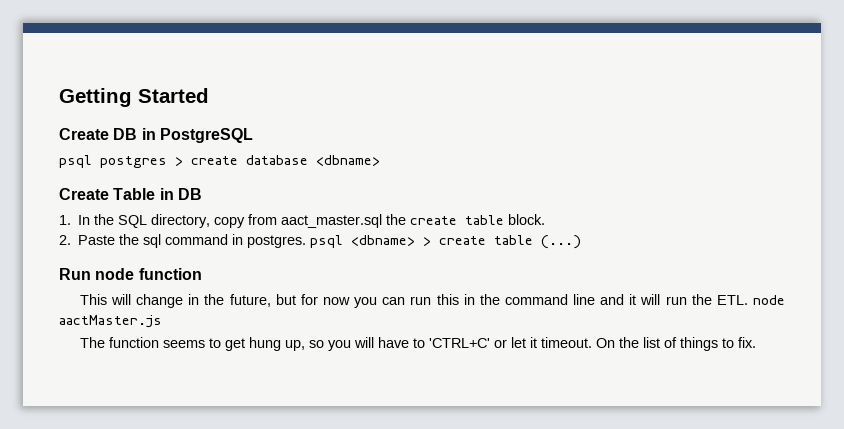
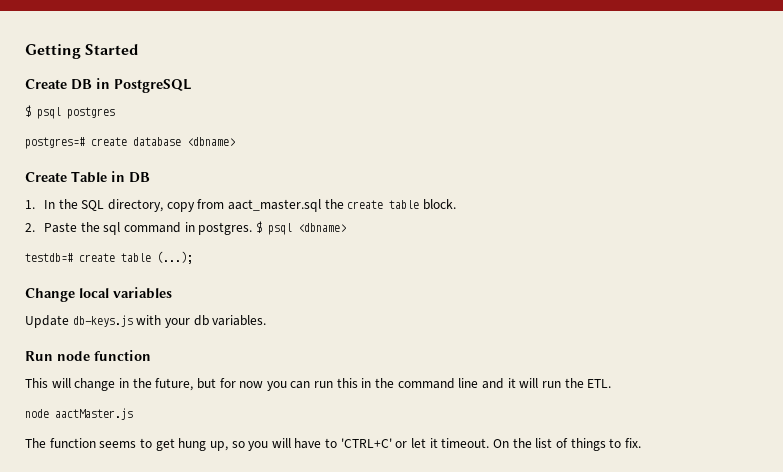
(253, 135) none -> [25,105,31,117] $
[175,157,183,166] > -> [25,137,85,149] // postgres=#
(307, 241) none -> [255,221,262,233] $
[423,235,582,249] > create table (...) -> [25,251,193,264] [25,287,172,302] [25,315,267,328] // testdb=# create table (...); // Change local variables // Update db-keys.js with your db variables.
(748, 300) none -> (612, 383) //

